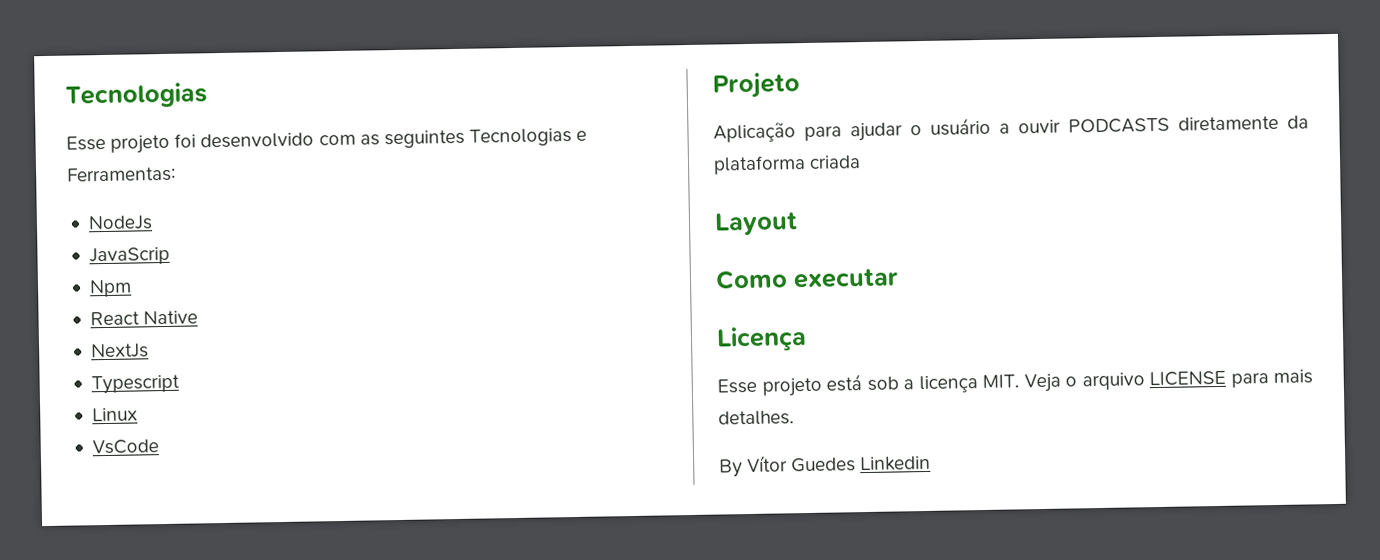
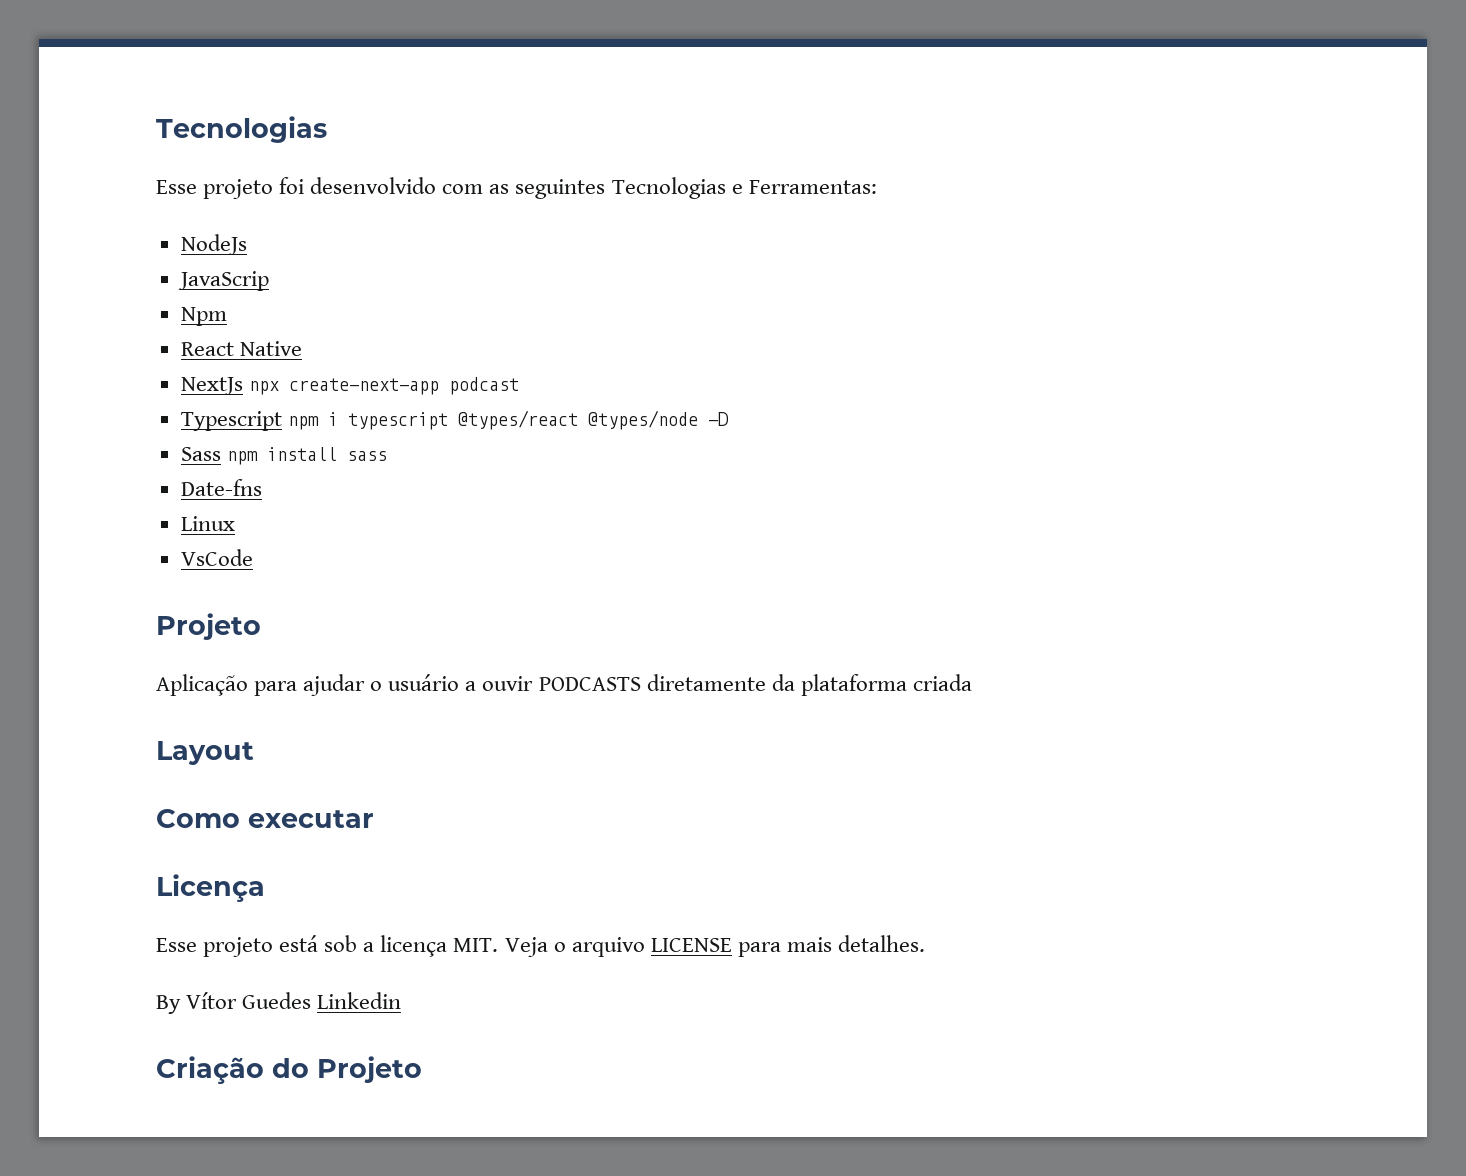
[90,374,180,395] // Typescript -> [248,377,519,395] [180,410,729,431] [180,447,387,465] [180,479,262,496] npx create-next-app podcast // Typescript npm i typescript @types/react @types/node -D // Sass npm install sass // Date-fns
(932, 463) none -> [156,1056,422,1084] // Criação do Projeto

